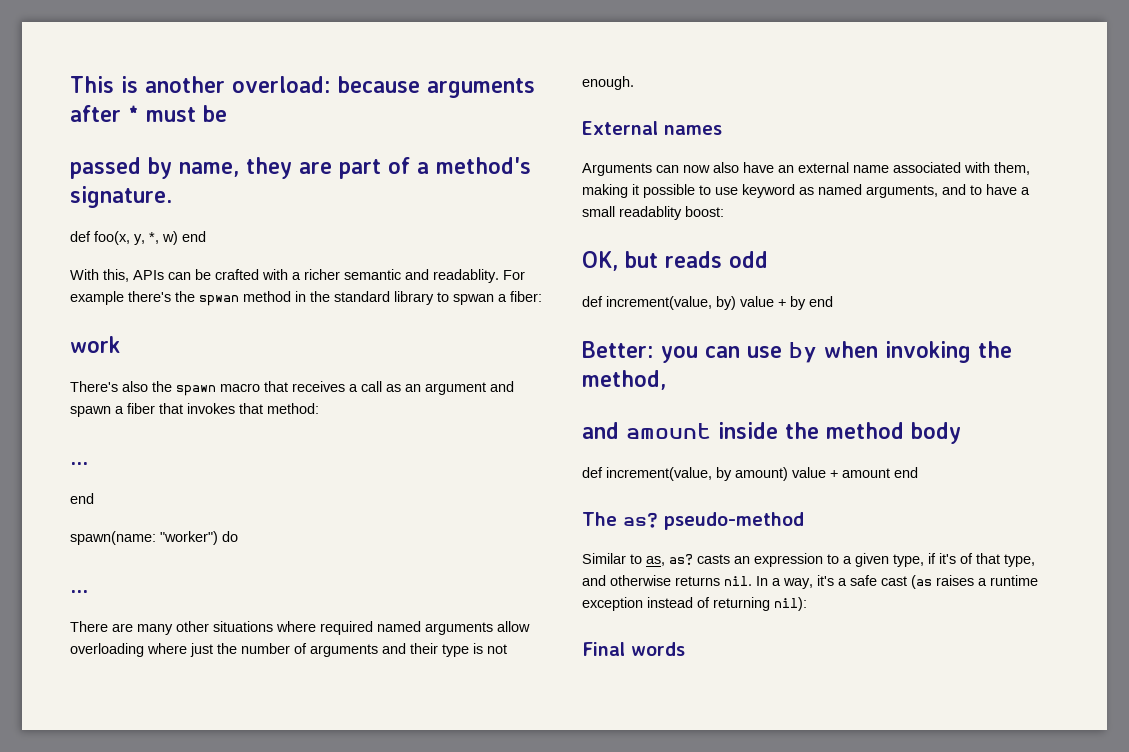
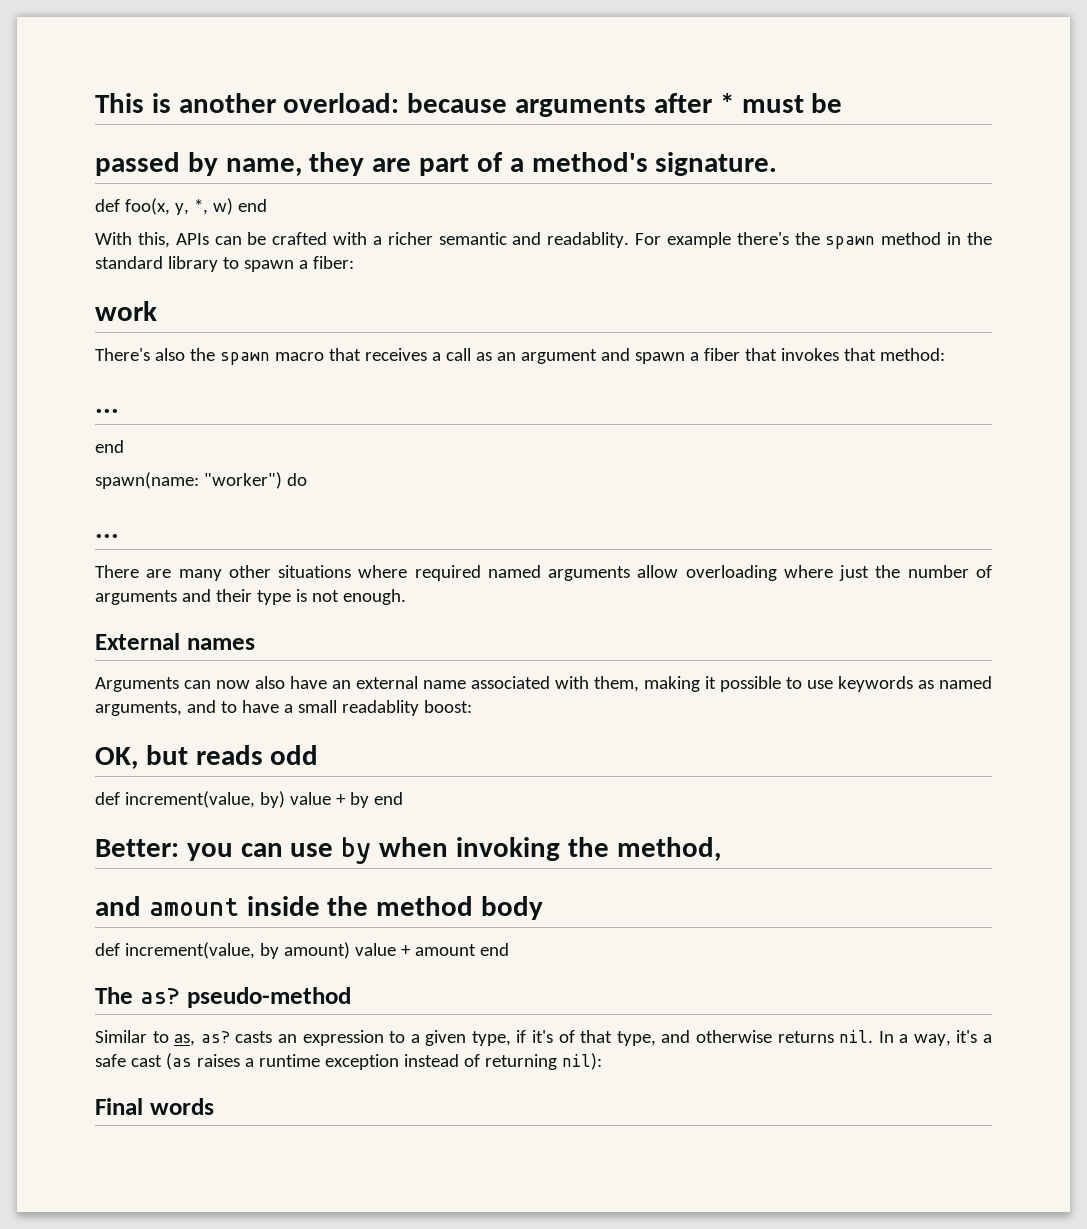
[199,295,239,306] spwan -> [825,236,876,249] spawn
[453,294,494,305] spwan -> [243,260,294,272] spawn
[742,184,795,198] keyword -> [838,676,913,692] keywords

